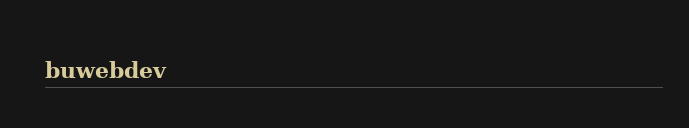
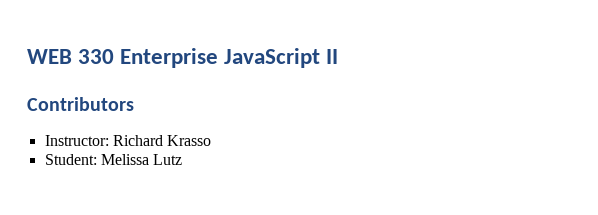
[45,61,167,78] buwebdev -> [27,48,339,68] [27,97,134,111] [44,135,212,146] [44,154,183,165] WEB 330 Enterprise JavaScript II // Contributors // Instructor: Richard Krasso // Student: Melissa Lutz

